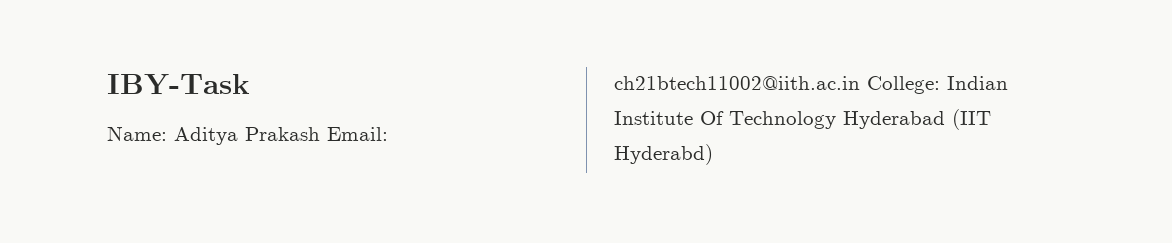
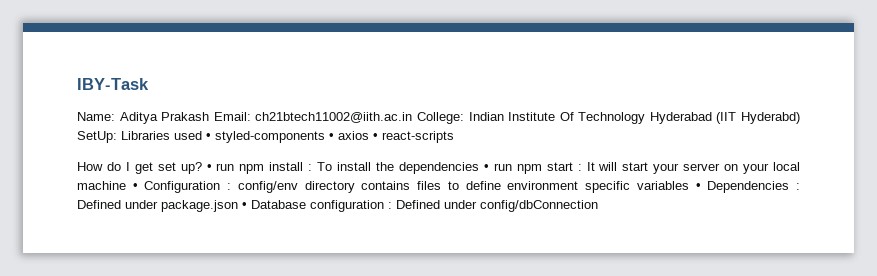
(713, 154) none -> [77,131,454,143] [77,162,801,174] [77,181,801,193] [77,200,598,212] SetUp: Libraries used • styled-components • axios • react-scripts // How do I get set up? • run npm install : To install the dependencies • run npm start : It will start your server on your local machine • Configuration : config/env directory contains files to define environment specific variables • Dependencies : Defined under package.json • Database configuration : Defined under config/dbConnection

